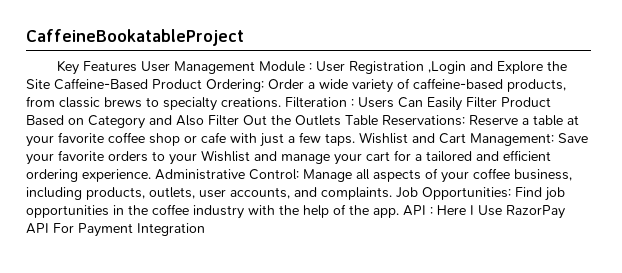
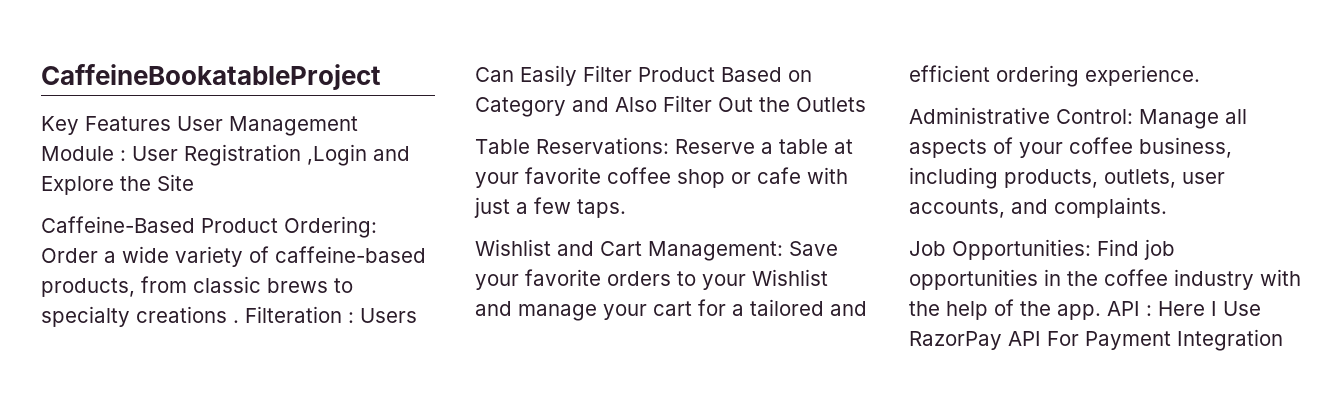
(50, 84) none -> (194, 182) //
[221,97,281,108] creations. -> [136,306,239,323] creations .
(341, 120) none -> (866, 104) //
(355, 139) none -> (626, 208) //
(151, 175) none -> (1200, 75) //
(392, 193) none -> (1167, 207) //

